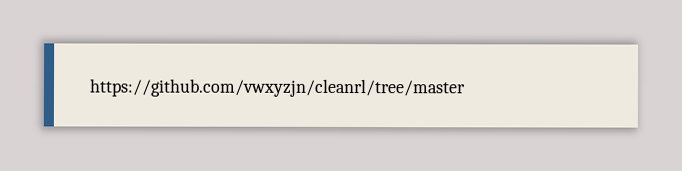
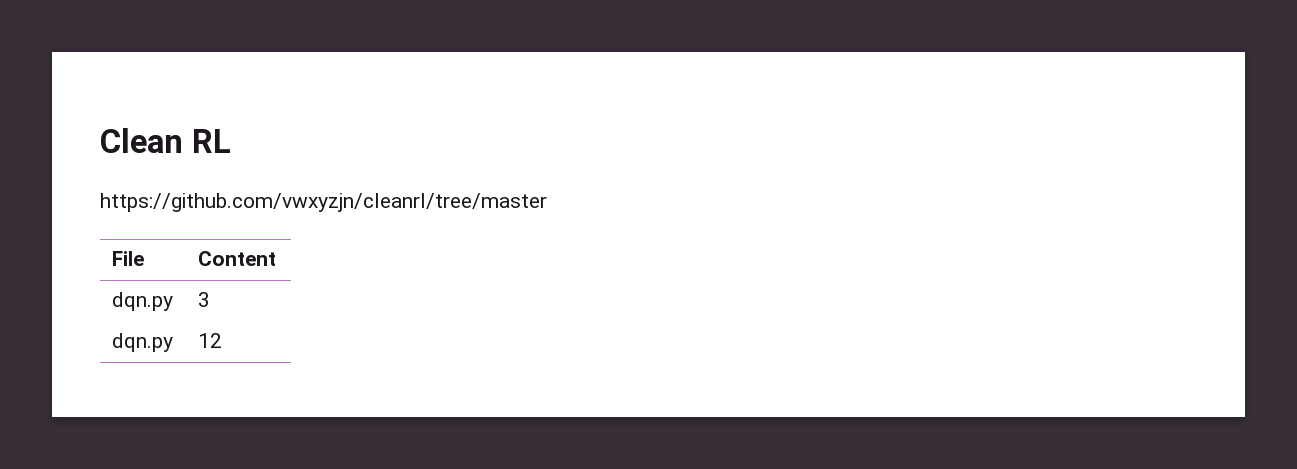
(89, 88) none -> [100,128,231,153] Clean RL //
(466, 88) none -> [112,251,145,266] [198,251,277,266] [112,292,174,311] [198,292,211,307] [112,333,174,352] [198,333,223,348] // File | Content // dqn.py | 3 // dqn.py | 12

